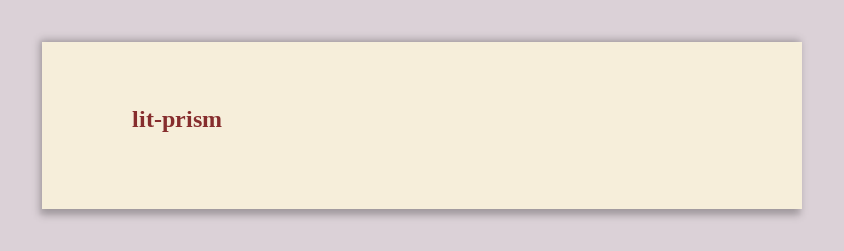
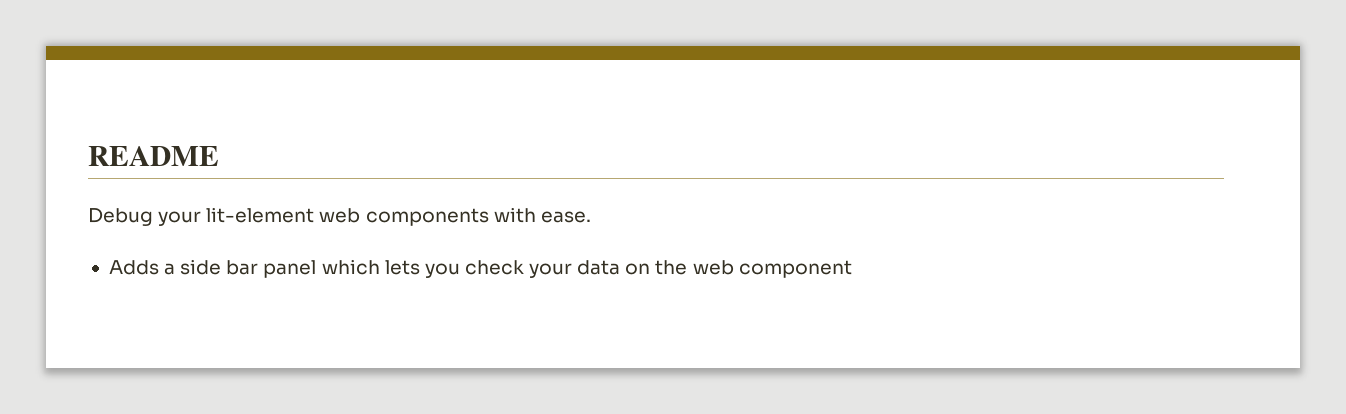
[132,111,222,132] lit-prism -> [88,146,219,166] [88,207,591,226] [108,259,852,278] README // Debug your lit-element web components with ease. // Adds a side bar panel which lets you check your data on the web component

